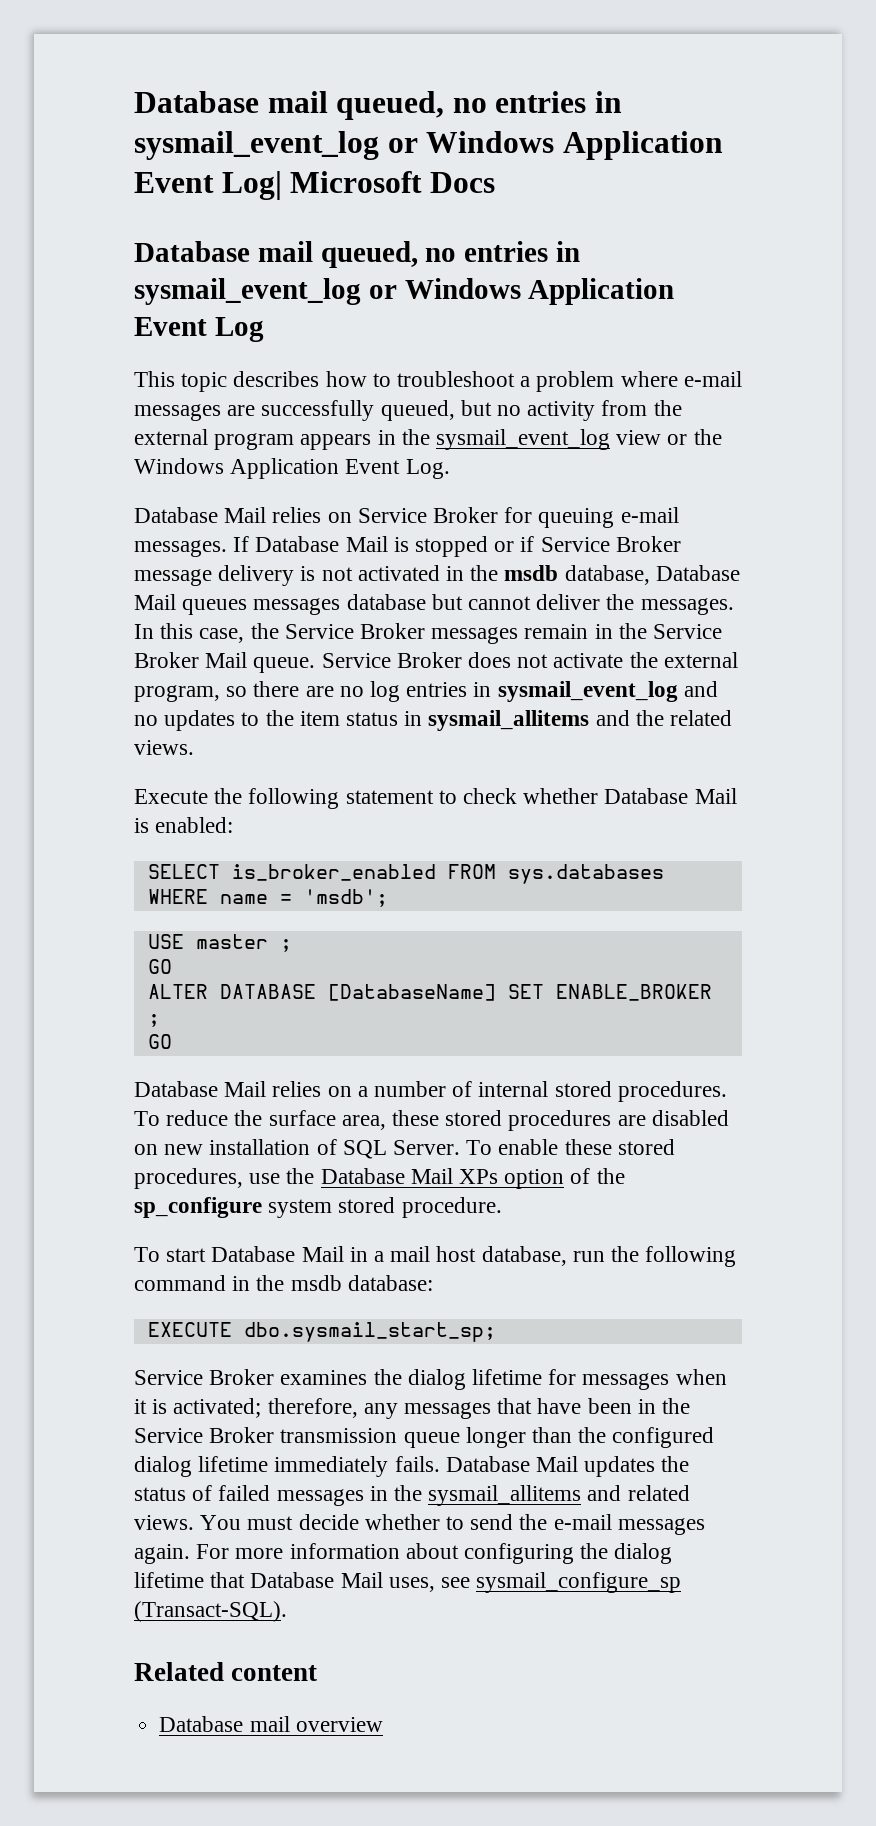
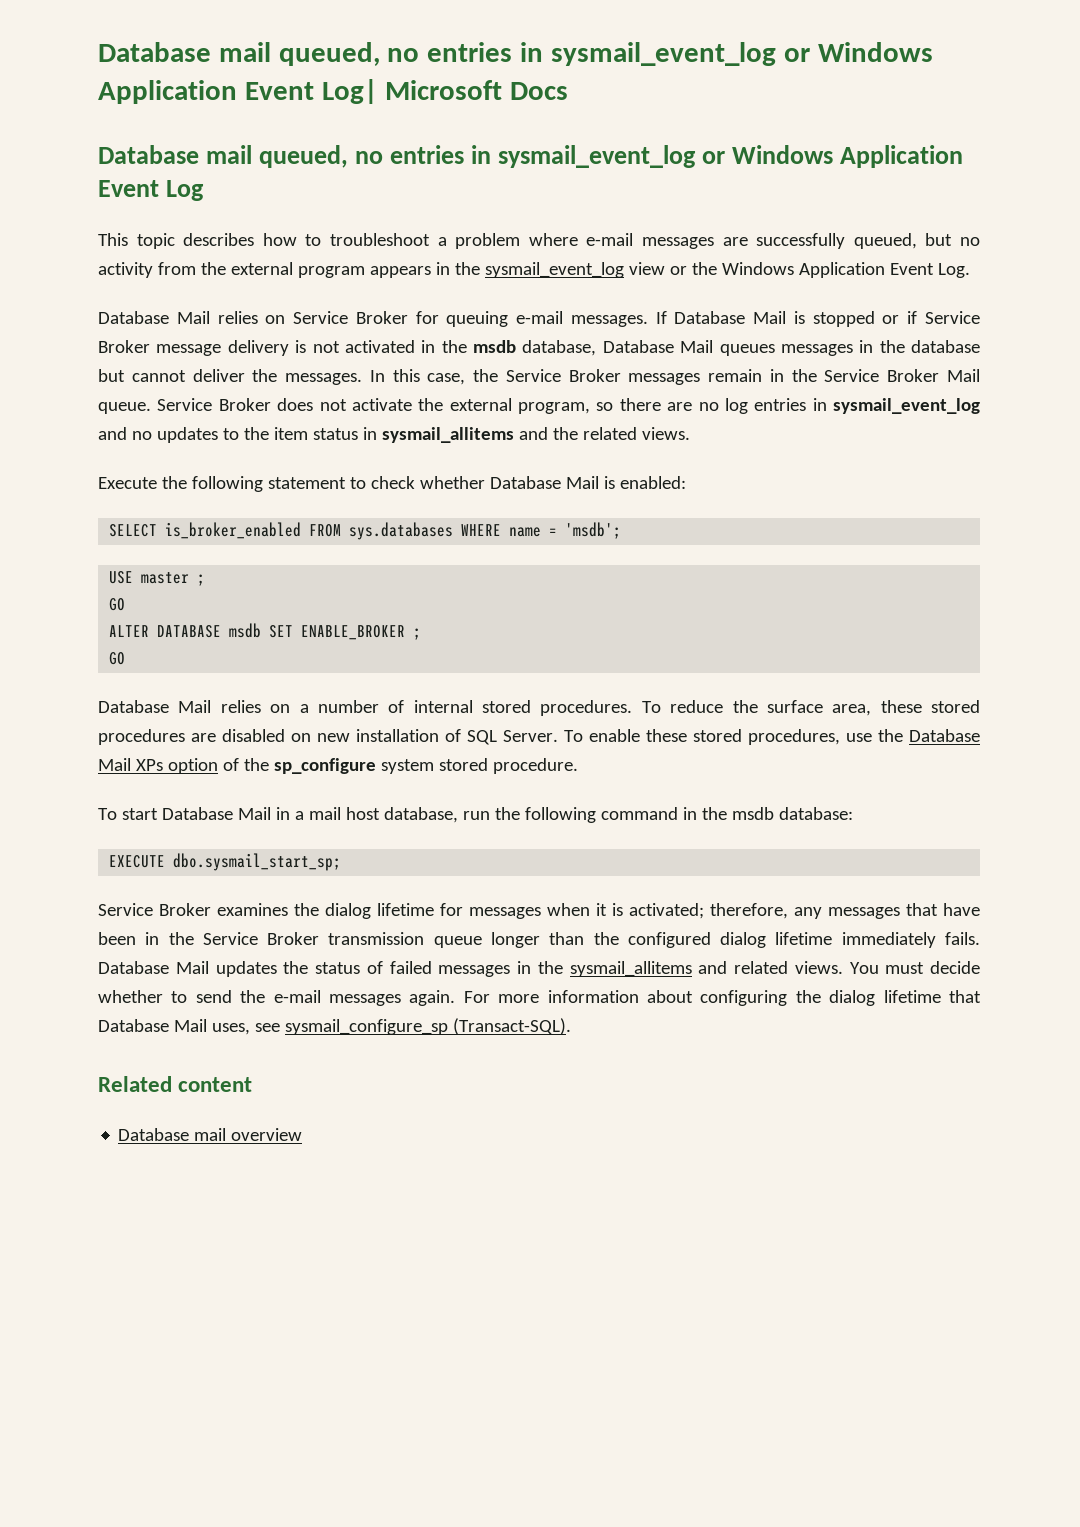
(341, 606) none -> [859,340,905,353] in the
[327,984,496,1001] [DatabaseName] -> [229,623,262,638] msdb

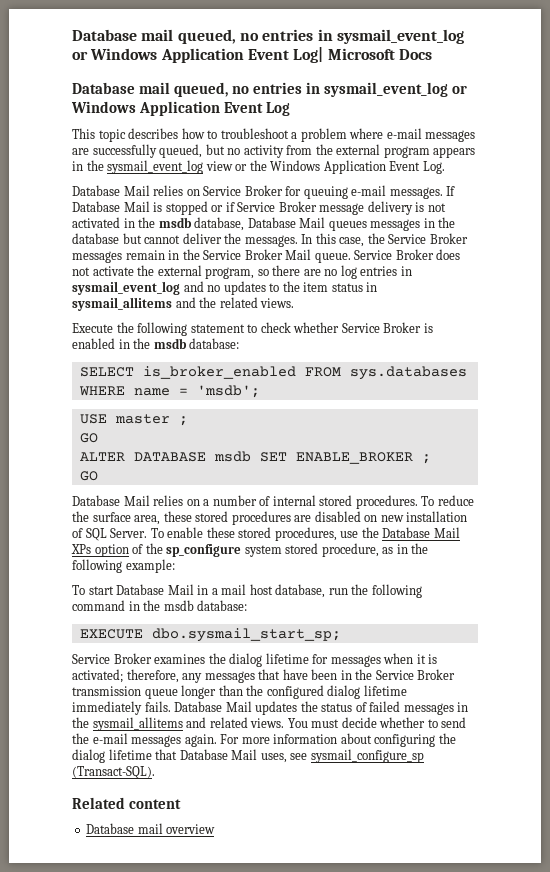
[489,476,686,489] Database Mail is enabled: -> [341,322,433,333] [72,338,240,349] Service Broker is enabled in the msdb database:
[492,758,578,774] procedure. -> [321,543,429,557] [72,559,175,573] procedure, as in the following example:

